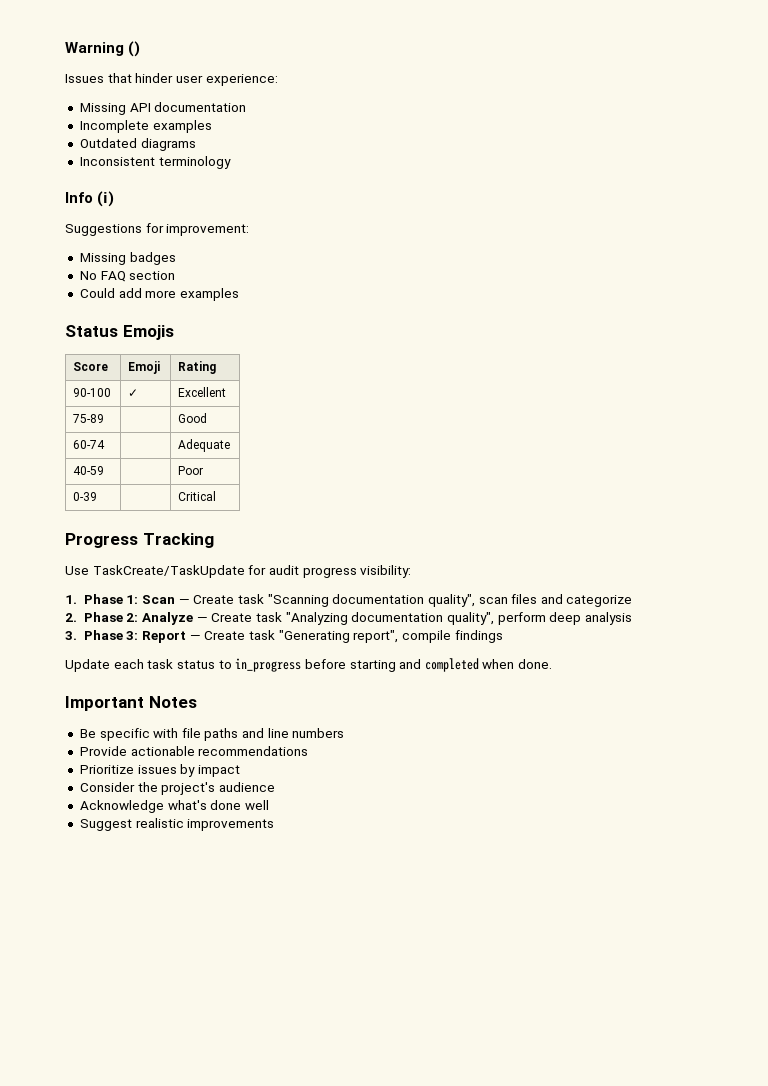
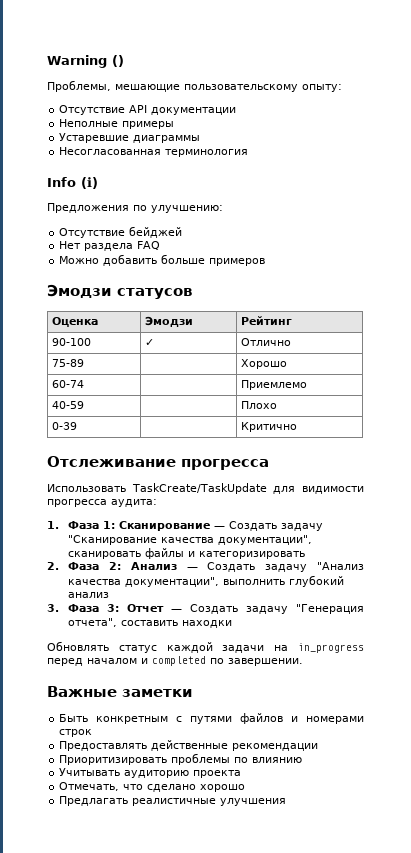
[65,73,278,86] [79,102,247,115] [79,120,212,133] [79,138,196,151] [79,156,231,169] [65,191,115,207] [65,223,250,236] [79,252,176,265] [79,271,176,282] [79,288,239,301] [65,325,174,340] [73,362,109,371] [128,361,161,374] [178,361,217,374] Issues that hinder user experience: // Missing API documentation // Incomplete examples // Outdated diagrams // Inconsistent terminology // Info (ℹ) // Suggestions for improvement: // Missing badges // No FAQ section // Could add more examples // Status Emojis // Score | Emoji | Rating -> [47,80,342,92] [59,105,237,115] [59,119,175,129] [59,133,201,143] [59,147,249,157] [47,177,98,189] [47,203,223,213] [59,226,183,238] [59,241,161,251] [59,254,266,266] [47,284,193,299] [51,317,98,327] [144,316,193,327] [240,316,292,325] Проблемы, мешающие пользовательскому опыту: // Отсутствие API документации // Неполные примеры // Устаревшие диаграммы // Несогласованная терминология // Info (ℹ) // Предложения по улучшению: // Отсутствие бейджей // Нет раздела FAQ // Можно добавить больше примеров // Эмодзи статусов // Оценка | Эмодзи | Рейтинг
[178,387,227,397] Excellent -> [240,338,291,346] Отлично
[178,413,208,423] Good -> [240,359,287,369] Хорошо
[178,439,231,452] Adequate -> [240,380,307,390] Приемлемо
[178,466,204,475] Poor -> [240,401,277,409] Плохо
[178,491,217,501] [65,533,214,548] [65,565,412,578] [65,594,633,607] [65,612,632,625] [65,630,503,643] [65,658,553,672] [65,696,197,711] [79,728,345,741] [79,746,309,756] [79,764,240,777] [79,782,275,795] [79,800,269,813] [79,818,275,831] Critical // Progress Tracking // Use TaskCreate/TaskUpdate for audit progress visibility: // 1. Phase 1: Scan — Create task "Scanning documentation quality", scan files and categorize // 2. Phase 2: Analyze — Create task "Analyzing documentation quality", perform deep analysis // 3. Phase 3: Report — Create task "Generating report", compile findings // Update each task status to in_progress before starting and completed when done. // Important Notes // Be specific with file paths and line numbers // Provide actionable recommendations // Prioritize issues by impact // Consider the project's audience // Acknowledge what's done well // Suggest realistic improvements -> [240,422,297,432] [47,456,269,470] [47,483,364,494] [47,499,157,507] [47,521,324,531] [68,535,313,545] [68,548,306,559] [47,562,364,572] [68,575,345,587] [68,592,110,598] [47,604,364,614] [68,618,233,628] [47,641,364,653] [47,656,303,666] [47,686,193,697] [59,713,364,724] [59,729,93,737] [59,740,319,751] [59,753,303,765] [59,768,242,778] [59,782,246,792] [59,796,287,806] Критично // Отслеживание прогресса // Использовать TaskCreate/TaskUpdate для видимости прогресса аудита: // 1. Фаза 1: Сканирование — Создать задачу "Сканирование качества документации", сканировать файлы и категоризировать // 2. Фаза 2: Анализ — Создать задачу "Анализ качества документации", выполнить глубокий анализ // 3. Фаза 3: Отчет — Создать задачу "Генерация отчета", составить находки // Обновлять статус каждой задачи на in_progress перед началом и completed по завершении. // Важные заметки // Быть конкретным с путями файлов и номерами строк // Предоставлять действенные рекомендации // Приоритизировать проблемы по влиянию // Учитывать аудиторию проекта // Отмечать, что сделано хорошо // Предлагать реалистичные улучшения

